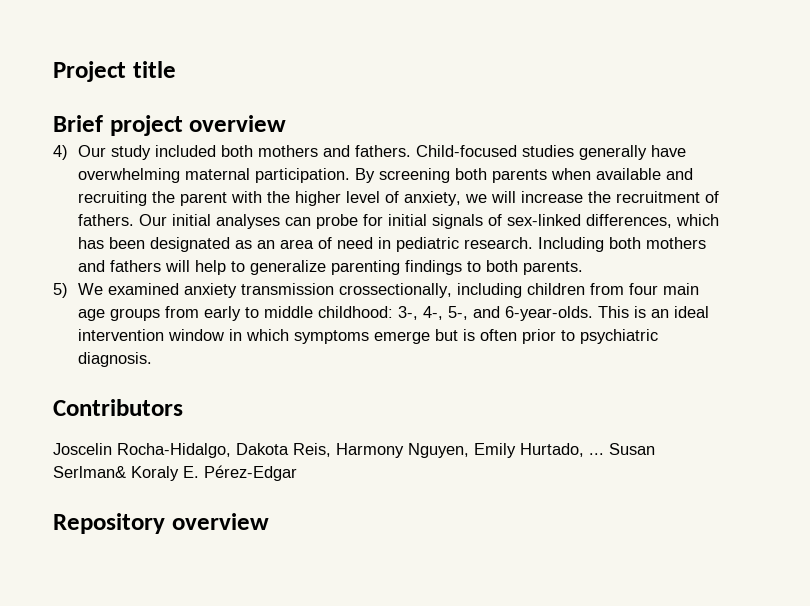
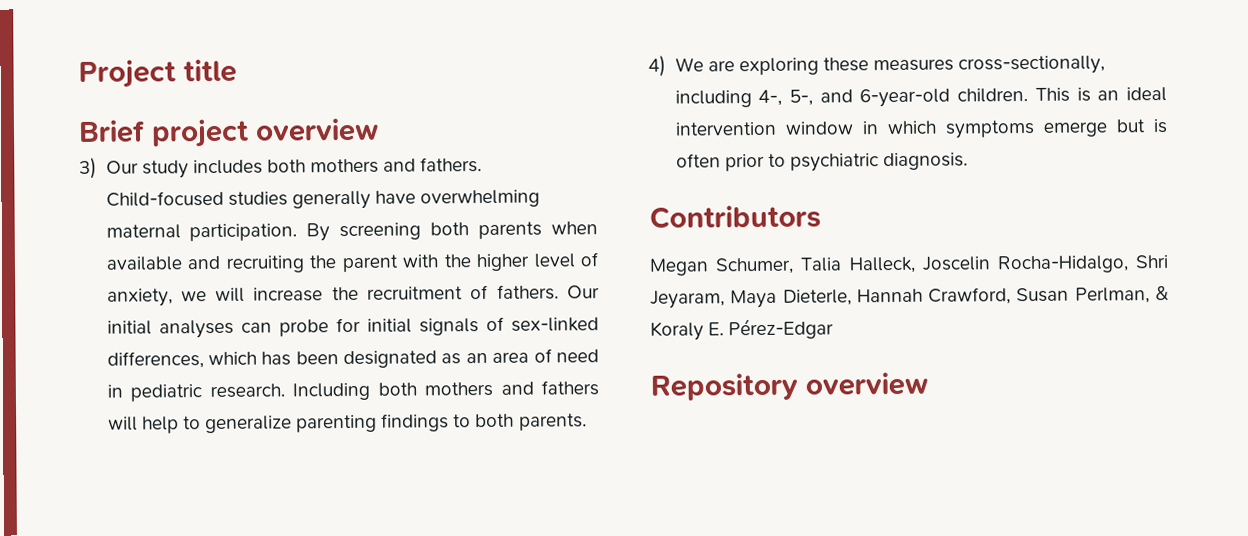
[53,145,68,160] 4) -> [79,157,97,179] 3)
[154,145,216,157] included -> [192,159,263,175] includes
[53,283,699,298] [77,306,418,321] 5) We examined anxiety transmission crossectionally, including children from four main age groups from early to middle childhood: 3-, -> [648,55,1106,77] [674,90,752,108] 4) We are exploring these measures cross-sectionally, including
[504,306,593,321] 6-year-olds. -> [859,88,1029,108] 6-year-old children.
[53,443,655,458] [53,466,126,478] Joscelin Rocha-Hidalgo, Dakota Reis, Harmony Nguyen, Emily Hurtado, ... Susan Serlman& -> [649,255,1169,276] [650,286,1169,309] Megan Schumer, Talia Halleck, Joscelin Rocha-Hidalgo, Shri Jeyaram, Maya Dieterle, Hannah Crawford, Susan Perlman, &

